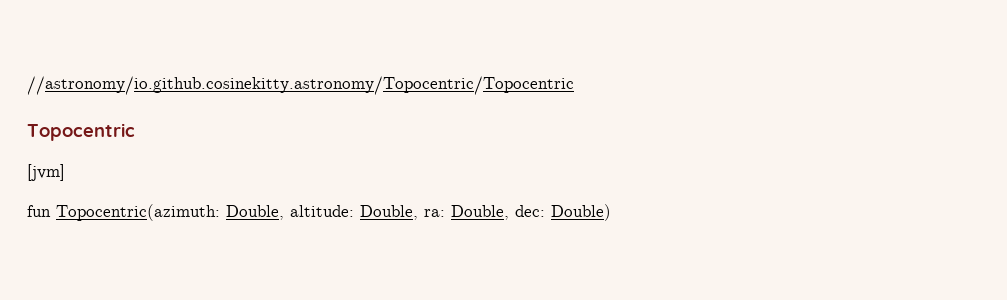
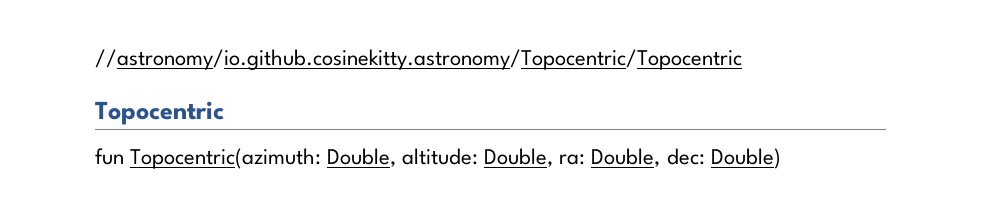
[27,164,65,181] // [jvm] -> (224, 113) none

